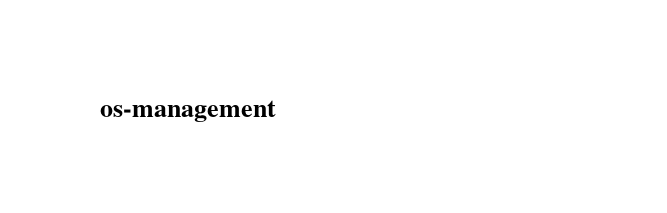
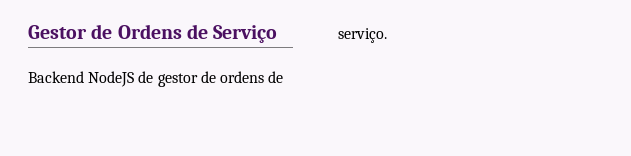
[100,100,276,122] os-management -> [28,24,278,43] [28,71,284,87] [338,28,387,43] Gestor de Ordens de Serviço // Backend NodeJS de gestor de ordens de serviço.

